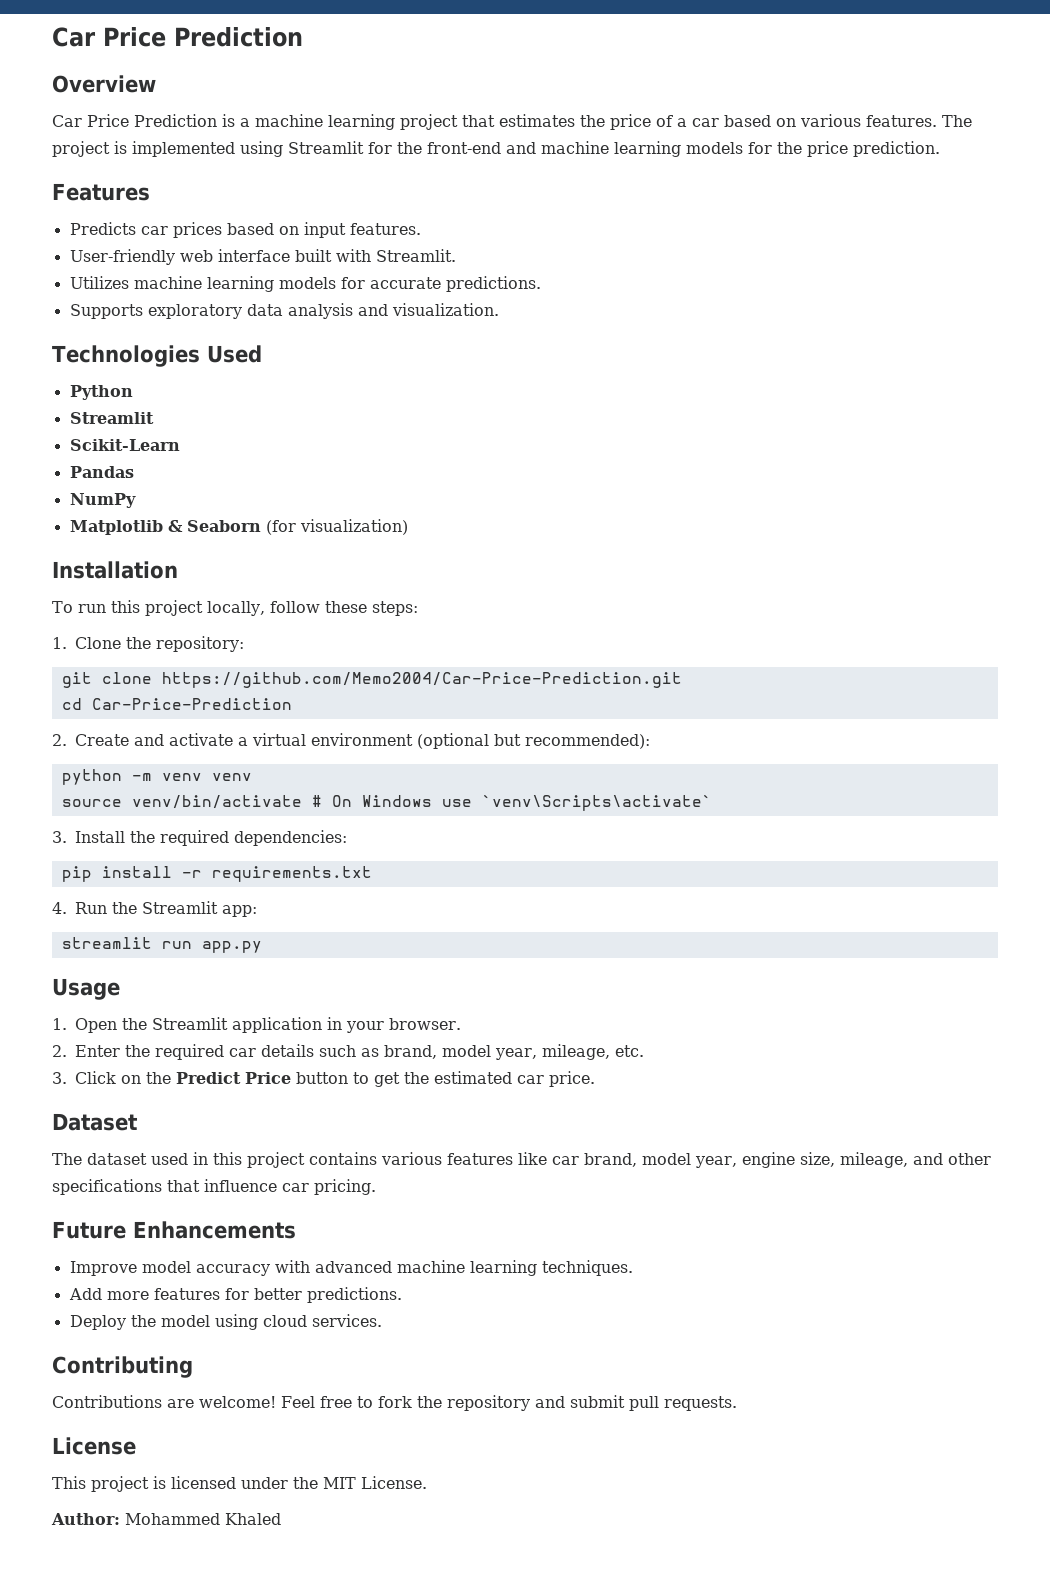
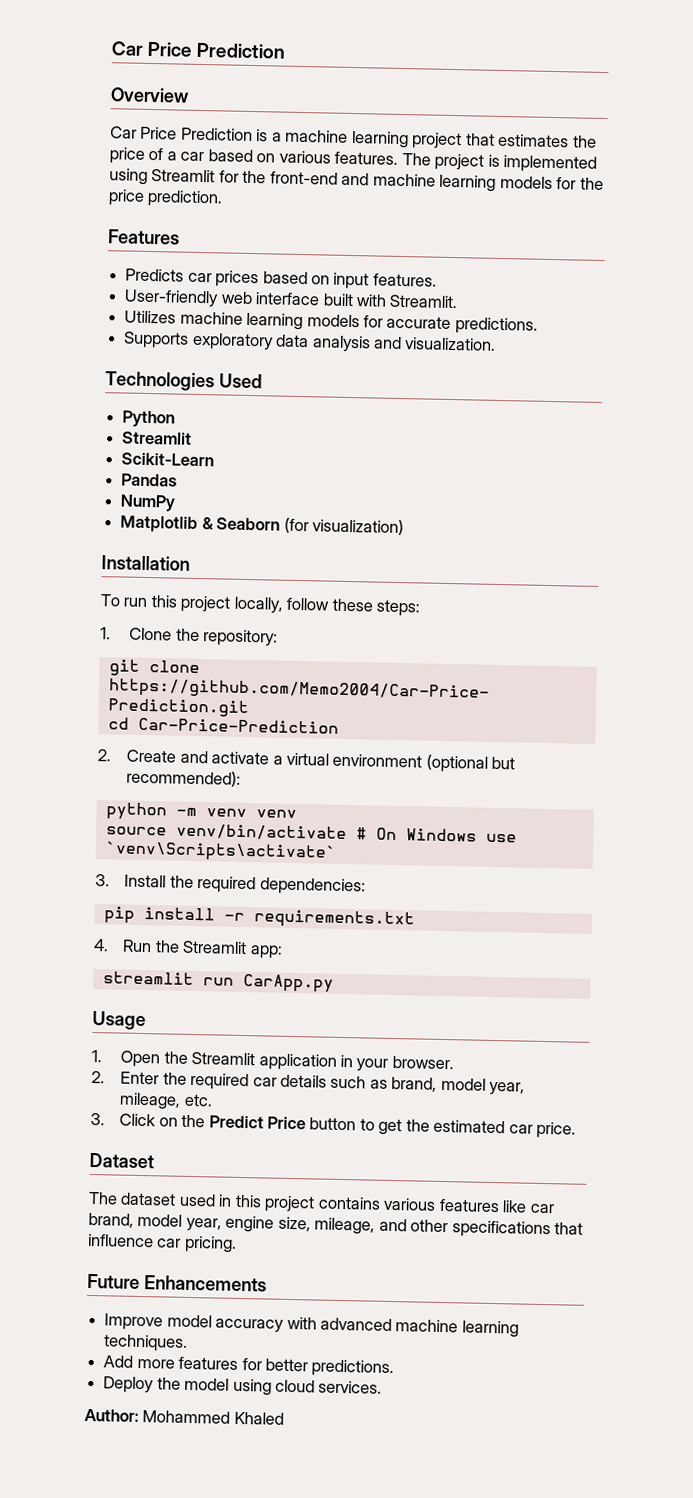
[201,941,262,953] app.py -> [242,973,334,993] CarApp.py
[52,1356,193,1378] [52,1395,737,1411] [52,1437,136,1455] [52,1476,427,1492] // Contributing // Contributions are welcome! Feel free to fork the repository and submit pull requests. // License // This project is licensed under the MIT License. -> (383, 1387) none

